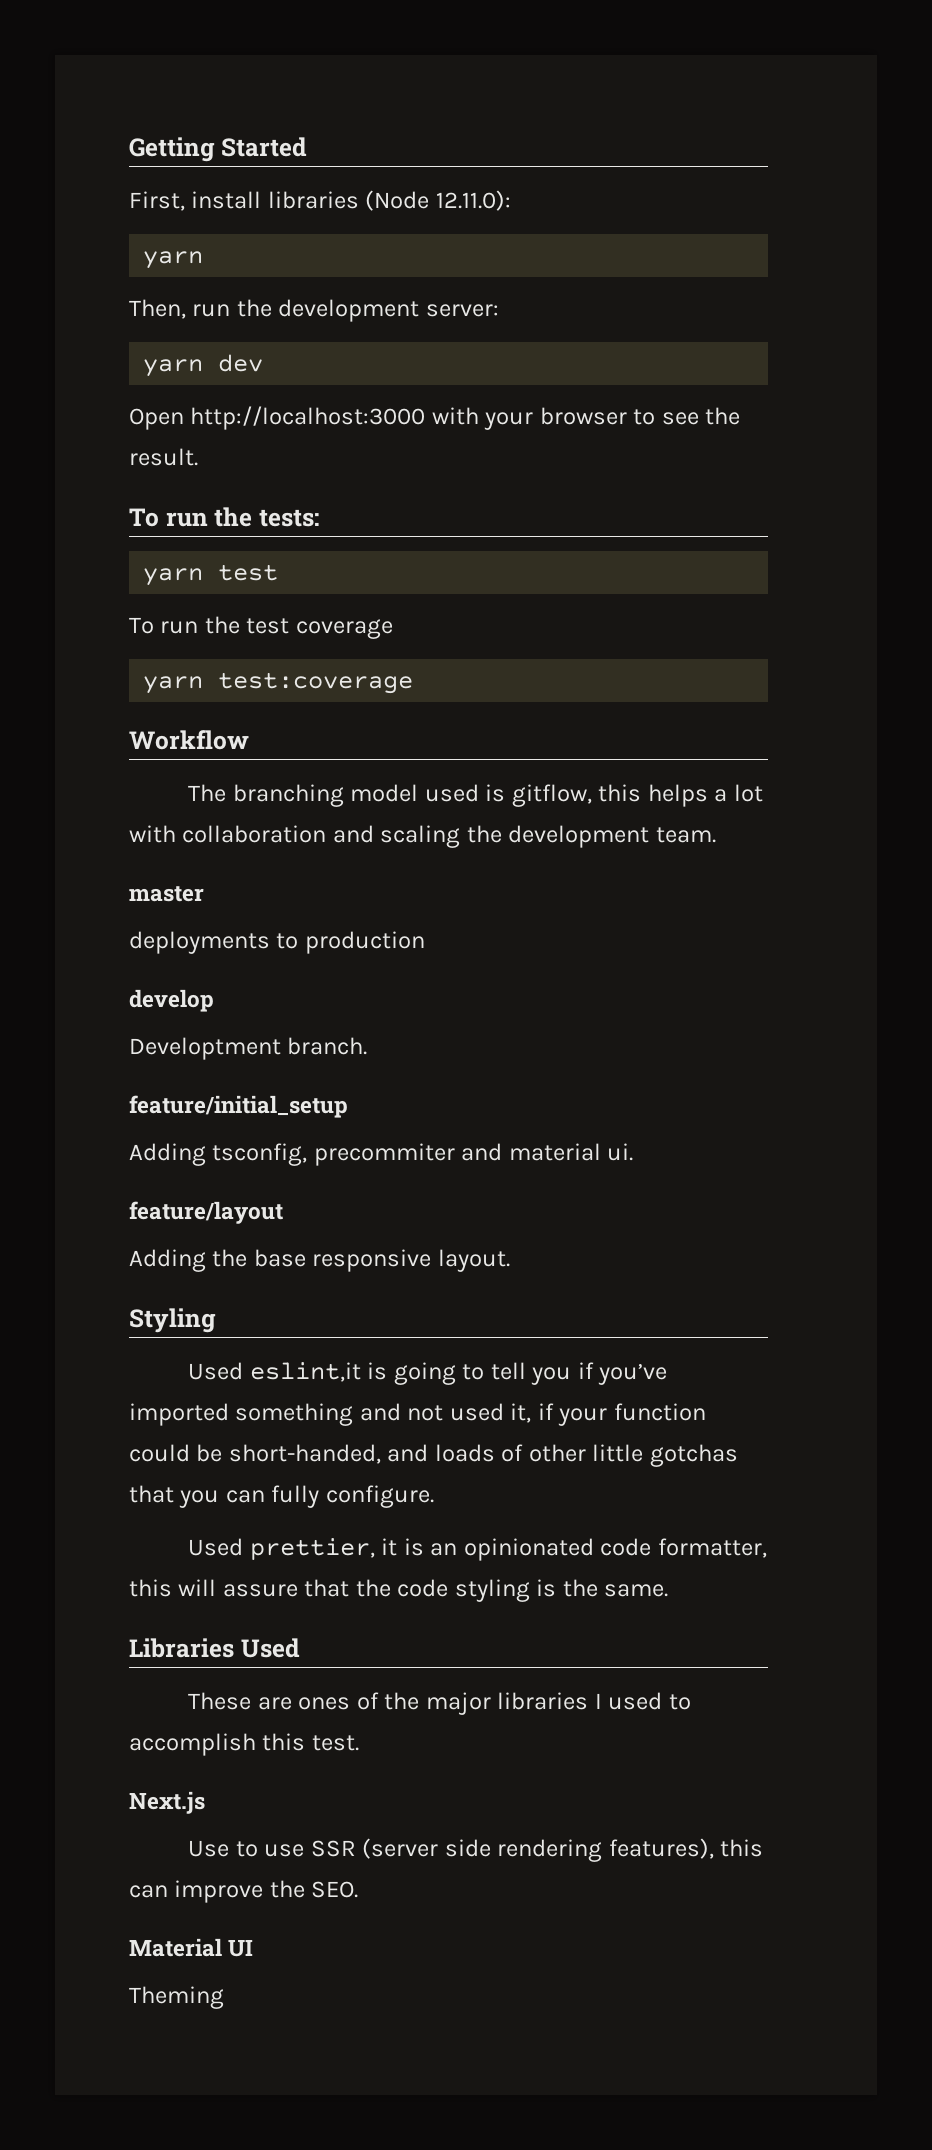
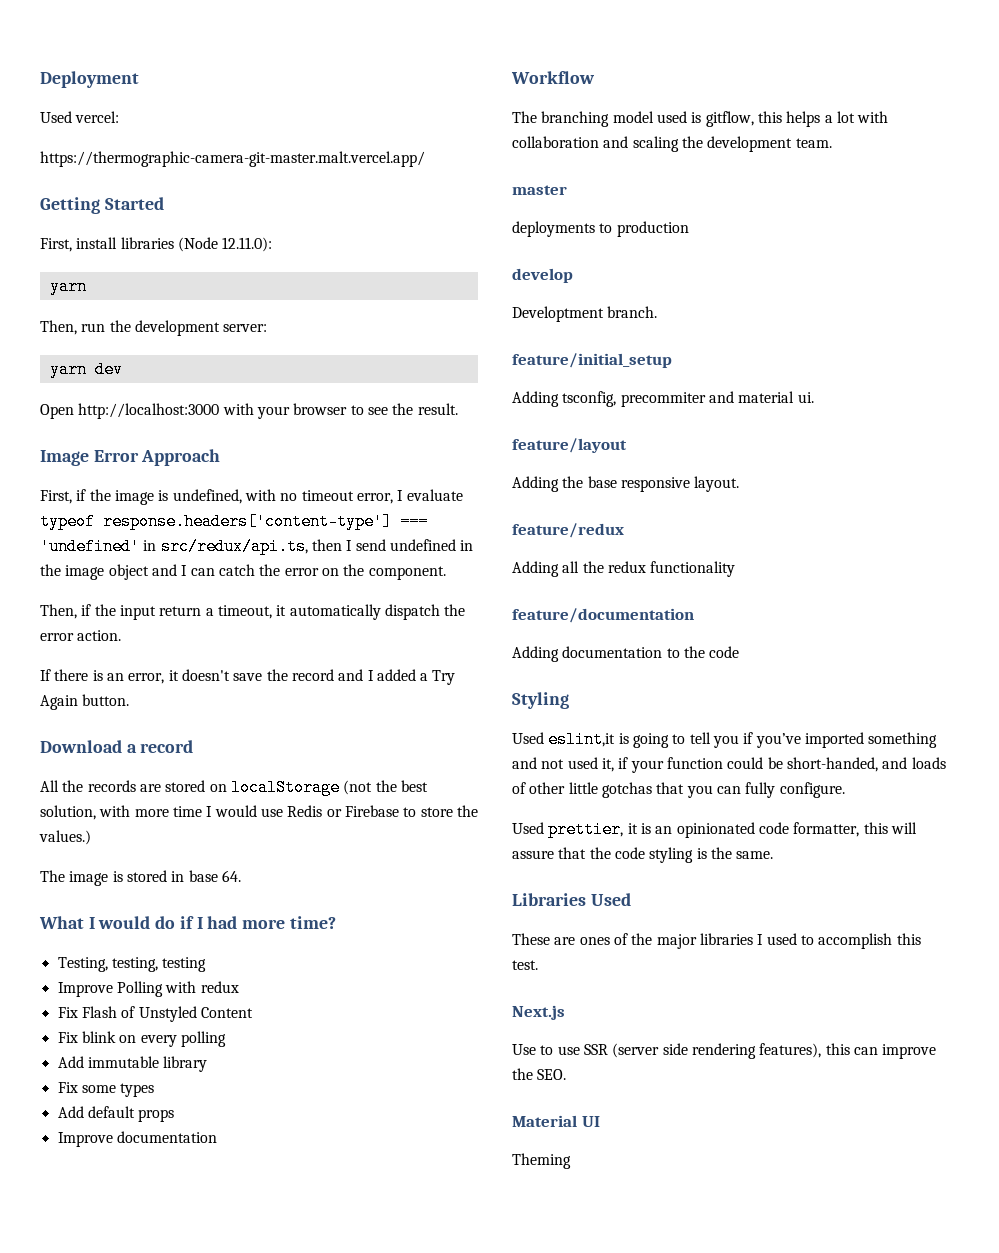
(129, 149) none -> [40,71,139,88] [40,111,120,123] [40,151,425,167] Deployment // Used vercel: // https://thermographic-camera-git-master.malt.vercel.app/ //
[129,507,319,527] [143,564,279,586] [129,616,393,639] [143,672,414,694] To run the tests: // yarn test // To run the test coverage // yarn test:coverage -> [40,449,221,466] [40,489,463,505] [40,513,428,530] [40,538,474,555] [40,564,446,580] [40,604,466,620] [40,630,122,641] [40,669,456,685] [40,694,130,710] [40,740,194,753] [40,779,428,796] [40,805,478,820] [39,830,91,845] [40,870,241,886] [39,916,336,929] [57,957,207,972] [57,981,239,997] [57,1006,253,1022] [57,1031,226,1047] [57,1056,208,1072] [57,1082,155,1097] [57,1106,175,1122] [57,1131,217,1147] Image Error Approach // First, if the image is undefined, with no timeout error, I evaluate typeof response.headers['content-type'] === 'undefined' in src/redux/api.ts, then I send undefined in the image object and I can catch the error on the component. // Then, if the input return a timeout, it automatically dispatch the error action. // If there is an error, it doesn't save the record and I added a Try Again button. // Download a record // All the records are stored on localStorage (not the best solution, with more time I would use Redis or Firebase to store the values.) // The image is stored in base 64. // What I would do if I had more time? // Testing, testing, testing // Improve Polling with redux // Fix Flash of Unstyled Content // Fix blink on every polling // Add immutable library // Fix some types // Add default props // Improve documentation
(510, 1260) none -> [512,523,624,538] [512,561,736,577] [512,608,694,623] [512,646,740,662] // feature/redux // Adding all the redux functionality // feature/documentation // Adding documentation to the code

